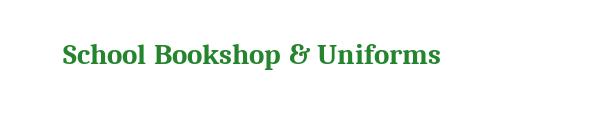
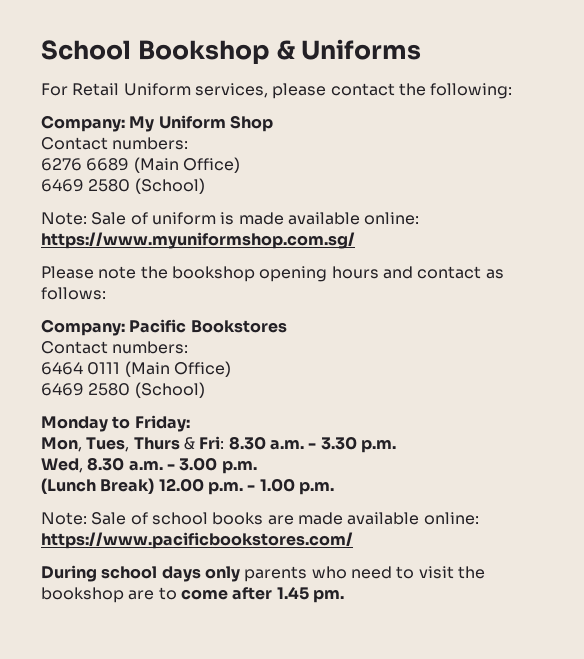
(442, 54) none -> [41,83,513,99] [41,115,273,132] [41,137,189,150] [41,157,240,173] [41,178,205,194] [41,212,420,225] [41,232,355,249] [41,266,504,282] [41,287,106,300] [41,319,287,336] [41,341,189,354] [41,361,231,377] [41,382,205,398] [41,415,190,432] [41,436,396,453] [41,457,257,474] [41,478,334,495] [41,512,479,525] [41,532,353,549] [41,565,485,582] [41,586,344,603] // For Retail Uniform services, please contact the following: // Company: My Uniform Shop // Contact numbers: // 6276 6689 (Main Office) // 6469 2580 (School) // Note: Sale of uniform is made available online: https://www.myuniformshop.com.sg/ // Please note the bookshop opening hours and contact as follows: // Company: Pacific Bookstores // Contact numbers: // 6464 0111 (Main Office) // 6469 2580 (School) // Monday to Friday: // Mon, Tues, Thurs & Fri: 8.30 a.m. - 3.30 p.m. // Wed, 8.30 a.m. - 3.00 p.m. // (Lunch Break) 12.00 p.m. - 1.00 p.m. // Note: Sale of school books are made available online: https://www.pacificbookstores.com/ // During school days only parents who need to visit the bookshop are to come after 1.45 pm.

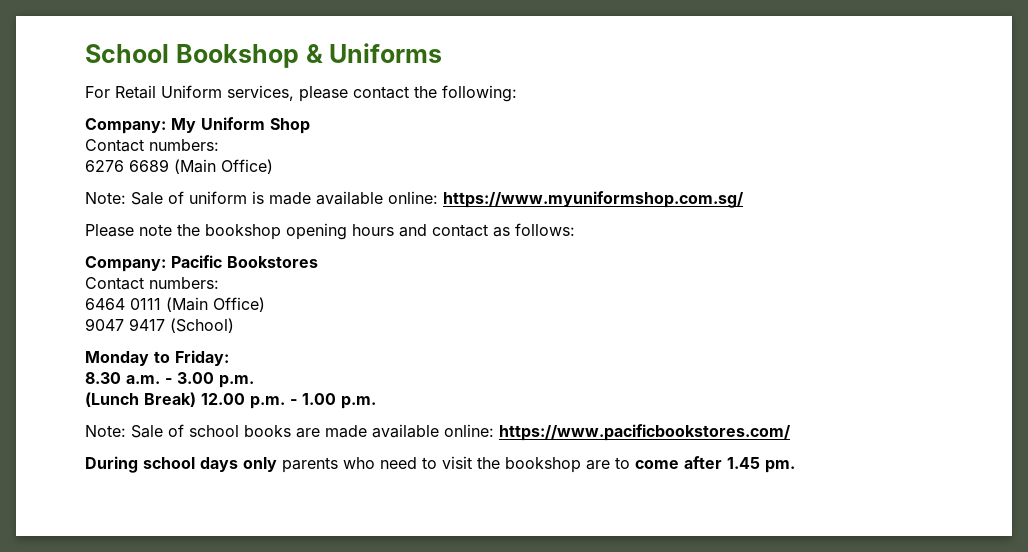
[41,178,205,194] // 6469 2580 (School) -> (273, 166) none
[41,383,131,396] 6469 2580 -> [85,318,165,331] 9047 9417
[41,436,396,453] [41,458,83,473] Mon, Tues, Thurs & Fri: 8.30 a.m. - 3.30 p.m. // Wed, -> (229, 358) none

